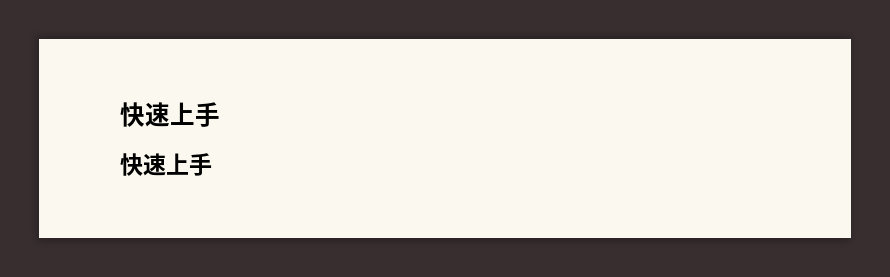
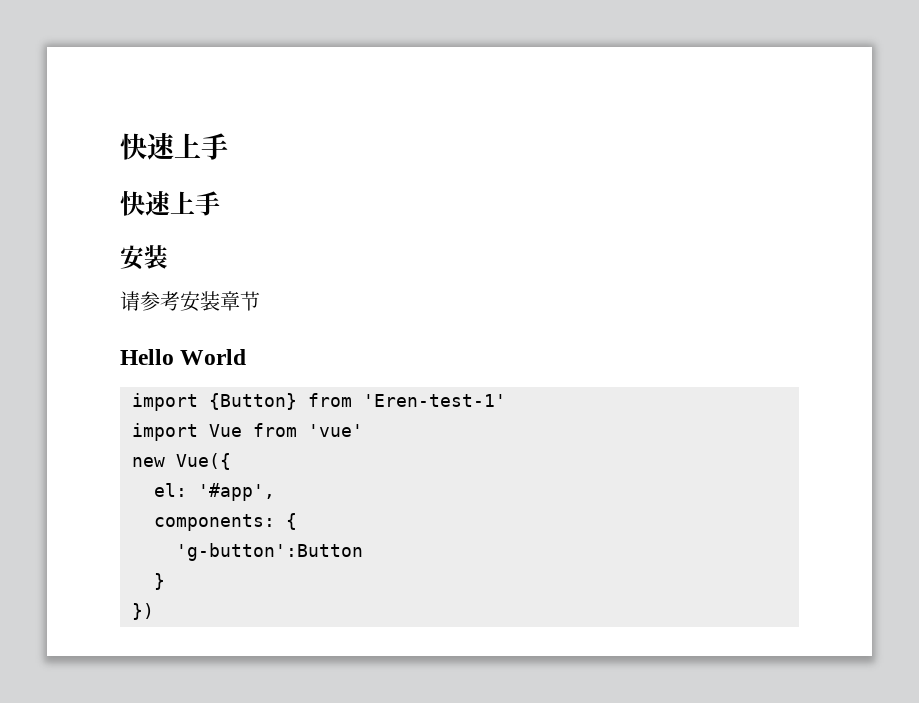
(212, 164) none -> [120,245,168,270] [120,291,260,312] [120,349,247,365] [132,393,506,411] [132,423,363,441] [132,453,231,470] [154,483,275,501] [154,513,297,531] [176,543,363,561] [154,573,165,590] [132,603,154,620] // 安装 // 请参考安装章节 // Hello World // import {Button} from 'Eren-test-1' // import Vue from 'vue' // new Vue({ // el: '#app', // components: { // 'g-button':Button // } // })

